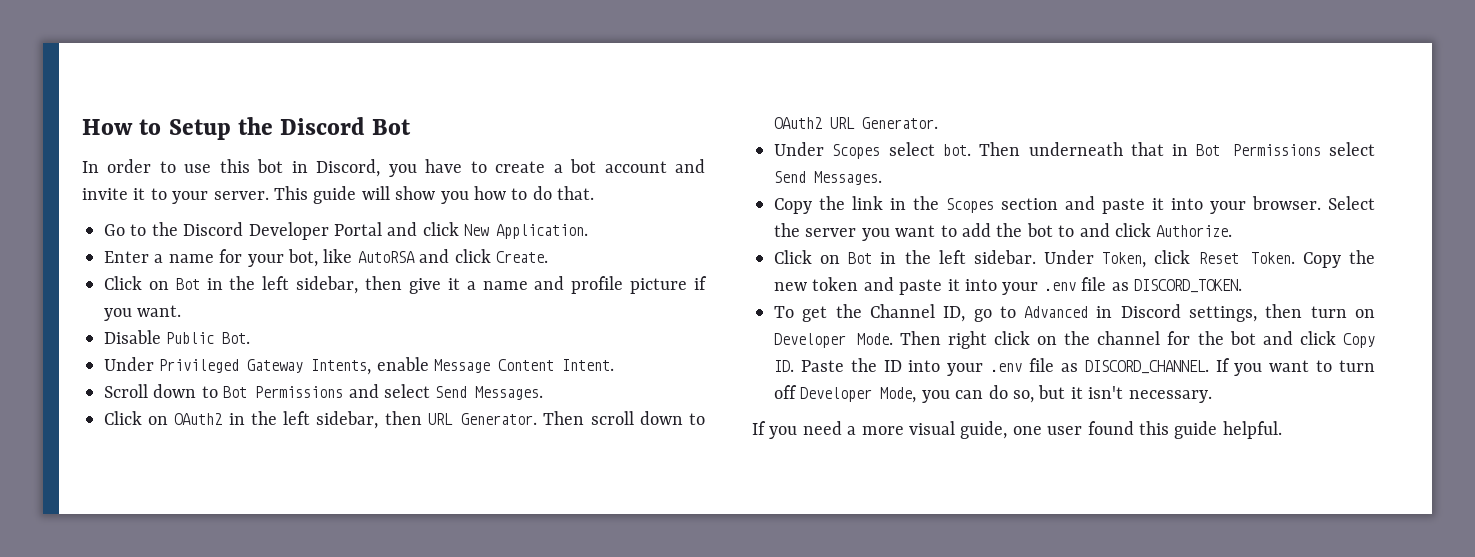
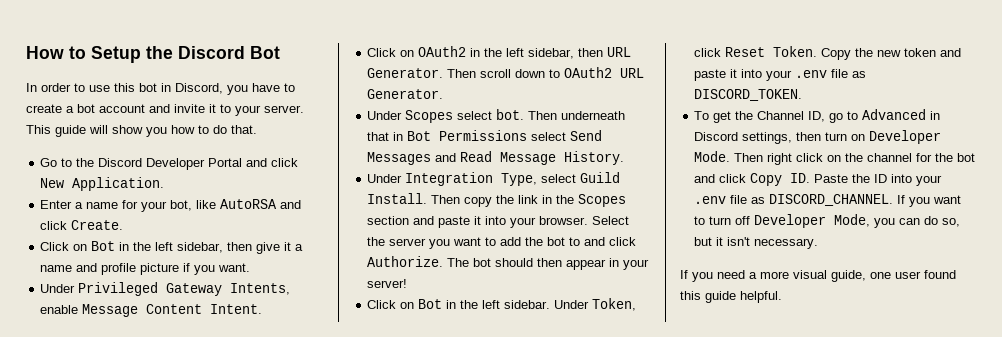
[104,330,251,344] // Disable Public Bot. -> (251, 267) none
[104,384,544,400] // Scroll down to Bot Permissions and select Send Messages. -> (263, 309) none
[814,171,882,185] [774,198,812,214] Messages. // Copy -> [367,151,625,165] [367,172,621,186] [367,193,493,207] Messages and Read Message History. // Under Integration Type, select Guild Install. Then copy
(1233, 231) none -> [447,258,650,270] [367,279,408,288] The bot should then appear in your server!

